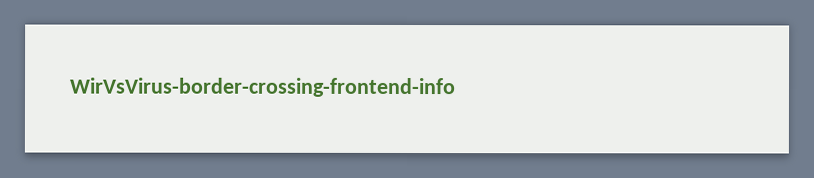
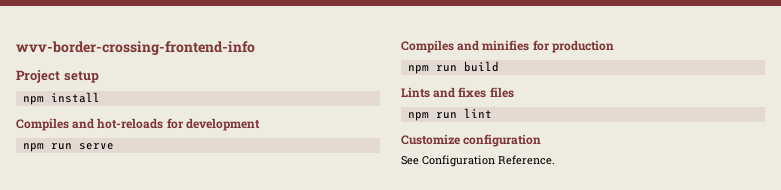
[69,77,456,98] WirVsVirus-border-crossing-frontend-info -> [16,41,255,55] [16,70,99,83] [22,92,100,105] [16,118,260,131] [22,143,114,152] [401,40,614,53] [407,61,499,74] [401,87,514,98] [407,108,492,121] [401,134,542,147] [401,155,555,167] wvv-border-crossing-frontend-info // Project setup // npm install // Compiles and hot-reloads for development // npm run serve // Compiles and minifies for production // npm run build // Lints and fixes files // npm run lint // Customize configuration // See Configuration Reference.

